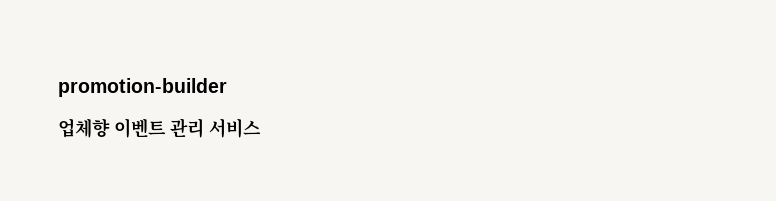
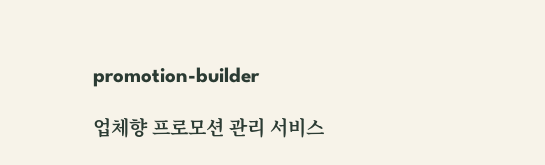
[114,118,166,138] 이벤트 -> [152,117,225,137] 프로모션

